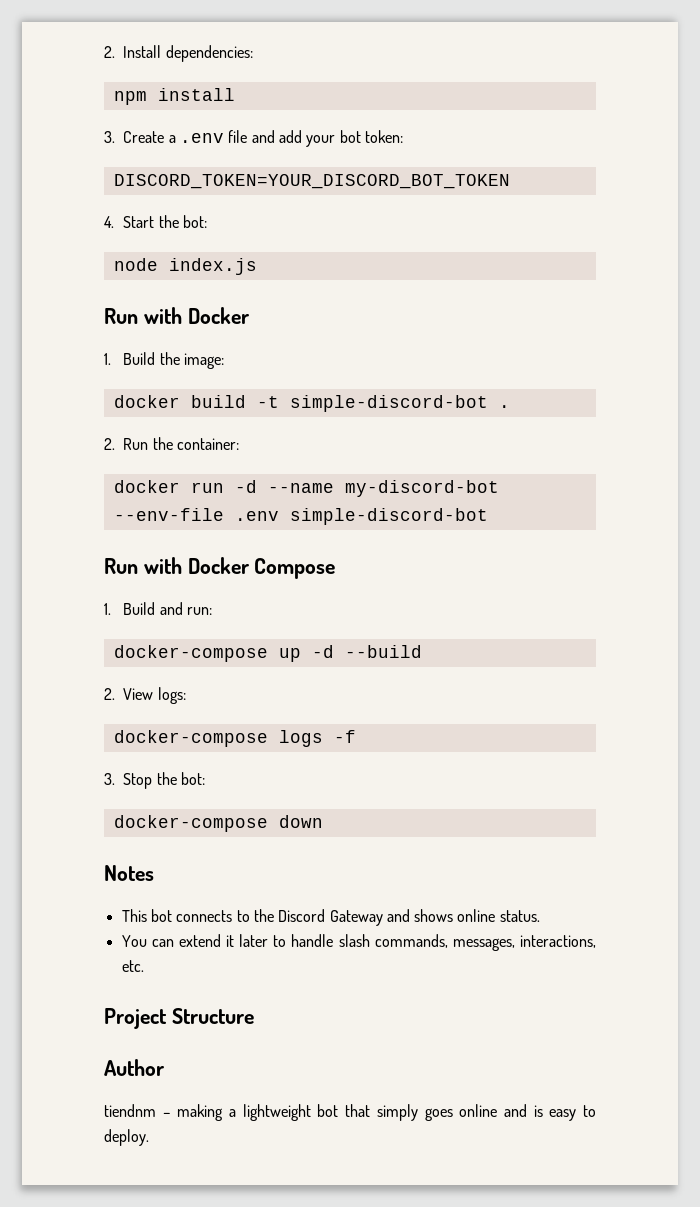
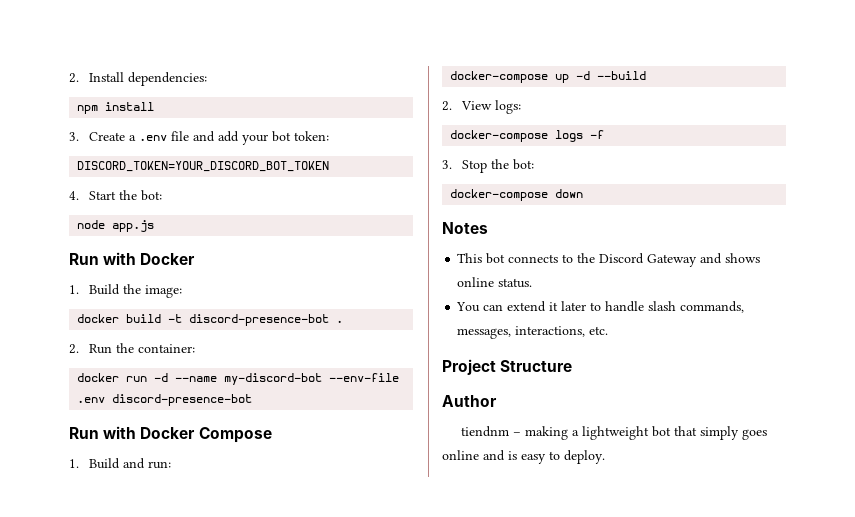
[168,258,257,275] index.js -> [112,220,155,232] app.js
[289,395,488,412] simple-discord-bot -> [189,314,330,326] discord-presence-bot
[289,508,488,525] simple-discord-bot -> [112,394,253,406] discord-presence-bot

